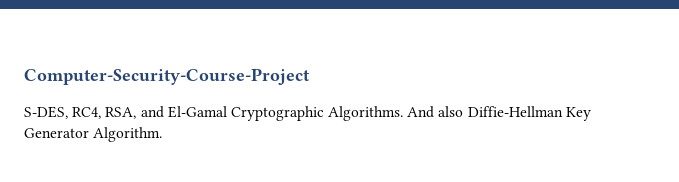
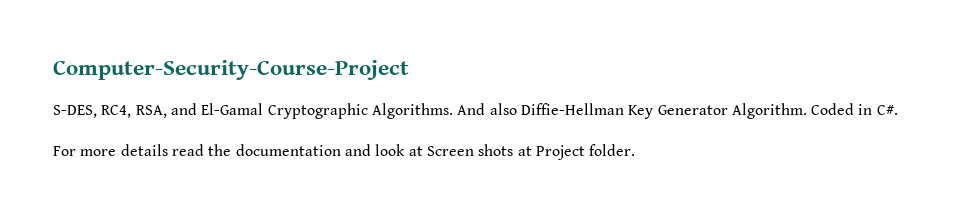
(163, 134) none -> [811,103,898,115] [53,144,636,160] Coded in C#. // For more details read the documentation and look at Screen shots at Project folder.

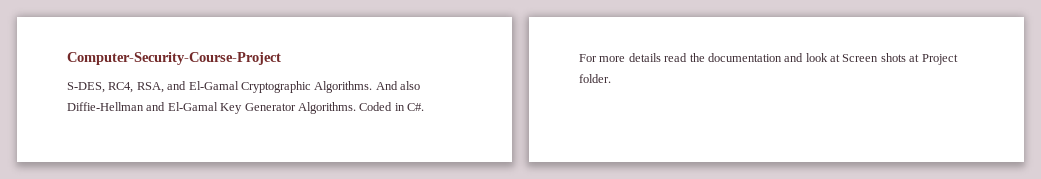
(624, 109) none -> [146,102,218,111] and El-Gamal
[731,103,807,119] Algorithm. -> [297,102,356,114] Algorithms.

